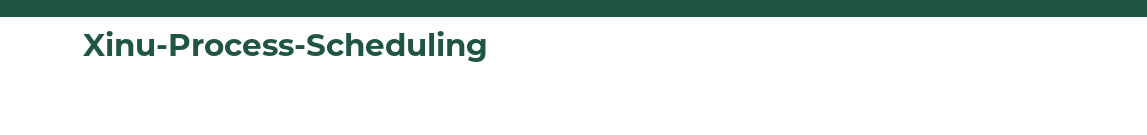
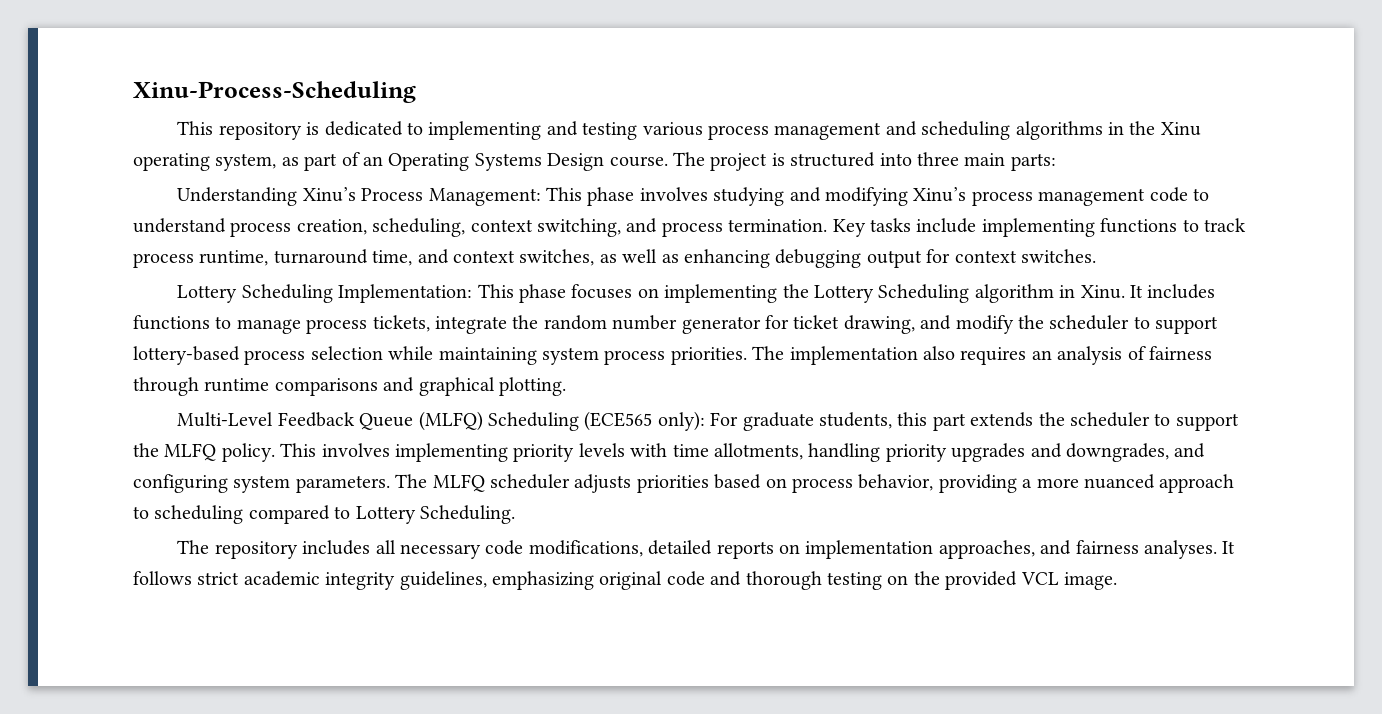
(488, 46) none -> [177,121,1201,140] [133,152,1056,171] [177,187,1210,206] [133,218,1246,237] [133,249,1096,268] [177,284,1216,303] [133,315,1219,334] [133,346,1212,365] [133,377,566,396] [177,411,1239,431] [133,443,1206,462] [133,474,1235,493] [133,505,515,524] [177,540,1236,559] [133,571,1117,590] // This repository is dedicated to implementing and testing various process management and scheduling algorithms in the Xinu operating system, as part of an Operating Systems Design course. The project is structured into three main parts: // Understanding Xinu’s Process Management: This phase involves studying and modifying Xinu’s process management code to understand process creation, scheduling, context switching, and process termination. Key tasks include implementing functions to track process runtime, turnaround time, and context switches, as well as enhancing debugging output for context switches. // Lottery Scheduling Implementation: This phase focuses on implementing the Lottery Scheduling algorithm in Xinu. It includes functions to manage process tickets, integrate the random number generator for ticket drawing, and modify the scheduler to support lottery-based process selection while maintaining system process priorities. The implementation also requires an analysis of fairness through runtime comparisons and graphical plotting. // Multi-Level Feedback Queue (MLFQ) Scheduling (ECE565 only): For graduate students, this part extends the scheduler to support the MLFQ policy. This involves implementing priority levels with time allotments, handling priority upgrades and downgrades, and configuring system parameters. The MLFQ scheduler adjusts priorities based on process behavior, providing a more nuanced approach to scheduling compared to Lottery Scheduling. // The repository includes all necessary code modifications, detailed reports on implementation approaches, and fairness analyses. It follows strict academic integrity guidelines, emphasizing original code and thorough testing on the provided VCL image.

